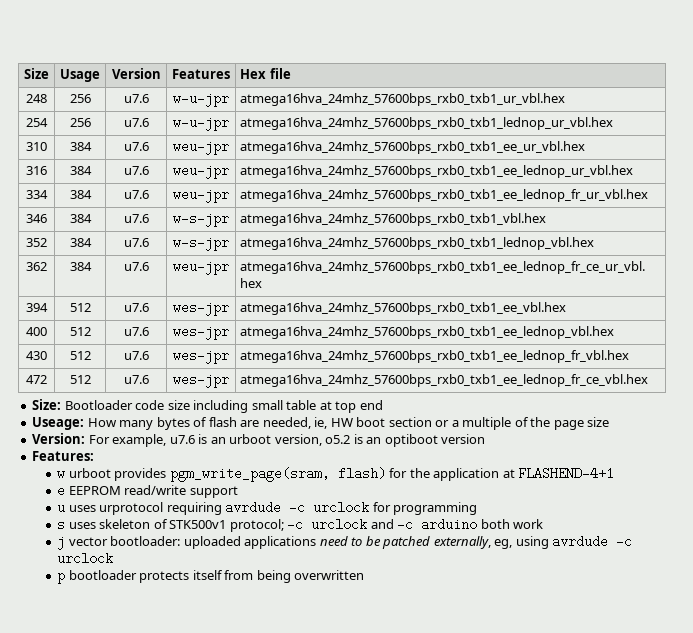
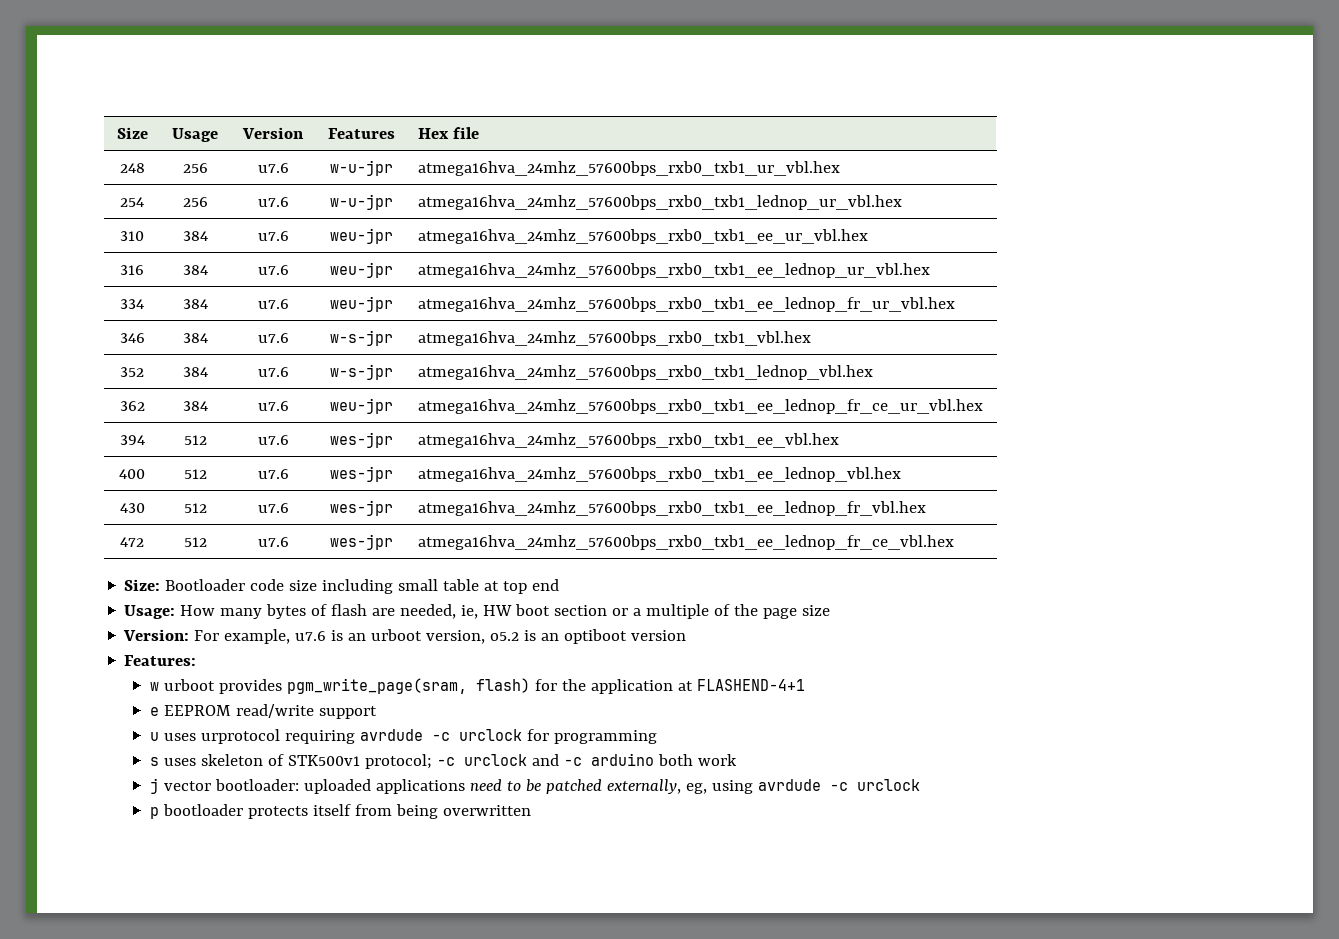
[32,417,85,430] Useage: -> [124,605,176,619] Usage:

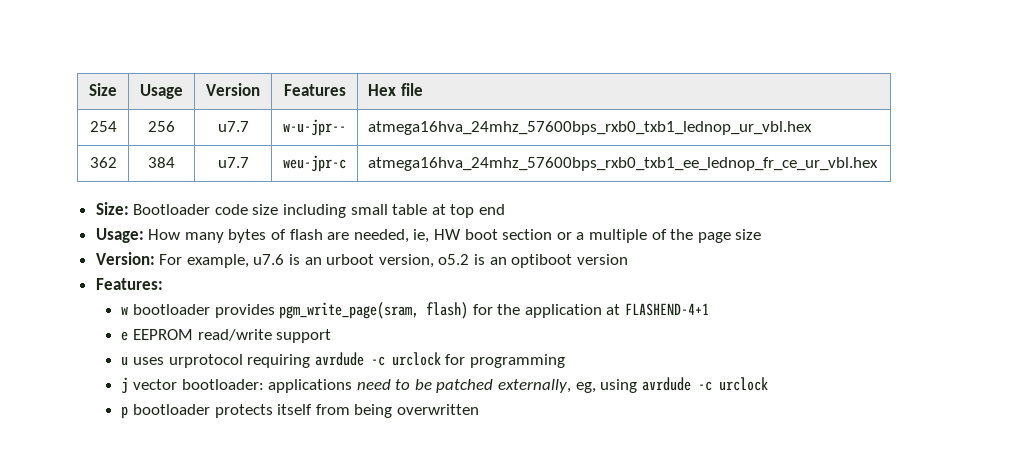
[119,163,145,173] [182,163,208,173] [257,163,289,173] [329,160,393,176] [417,161,840,176] // 248 | 256 | u7.6 | w-u-jpr | atmega16hva_24mhz_57600bps_rxb0_txb1_ur_vbl.hex -> (423, 89) none
[257,197,289,207] [329,194,393,210] u7.6 | w-u-jpr -> [217,121,249,132] [283,119,346,136] u7.7 | w-u-jpr--
[120,231,144,241] [182,231,208,241] [257,231,289,241] [329,228,393,244] [417,229,868,244] [120,265,144,275] [182,265,208,275] [257,265,289,275] [329,262,393,278] [417,263,930,278] [120,299,144,309] [182,299,208,309] [257,299,289,309] [329,296,393,312] [417,297,955,312] [119,333,145,343] [182,333,208,343] [257,333,289,343] [329,330,393,346] [417,331,811,346] [120,367,144,377] [182,367,208,377] [257,367,289,377] [329,364,393,380] [417,365,873,380] // 310 | 384 | u7.6 | weu-jpr | atmega16hva_24mhz_57600bps_rxb0_txb1_ee_ur_vbl.hex // 316 | 384 | u7.6 | weu-jpr | atmega16hva_24mhz_57600bps_rxb0_txb1_ee_lednop_ur_vbl.hex // 334 | 384 | u7.6 | weu-jpr | atmega16hva_24mhz_57600bps_rxb0_txb1_ee_lednop_fr_ur_vbl.hex // 346 | 384 | u7.6 | w-s-jpr | atmega16hva_24mhz_57600bps_rxb0_txb1_vbl.hex // 352 | 384 | u7.6 | w-s-jpr | atmega16hva_24mhz_57600bps_rxb0_txb1_lednop_vbl.hex -> (813, 128) none
[257,401,289,411] [329,398,393,414] u7.6 | weu-jpr -> [217,157,249,168] [283,155,346,172] u7.7 | weu-jpr-c
[119,435,145,445] [183,435,207,445] [257,435,289,445] [329,432,393,448] [417,433,839,448] [119,469,145,479] [183,469,207,479] [257,469,289,479] [329,466,393,482] [417,467,901,482] [119,503,145,513] [183,503,207,513] [257,503,289,513] [329,500,393,516] [417,501,926,516] [120,537,144,547] [183,537,207,547] [257,537,289,547] [329,534,393,550] [417,535,954,550] // 394 | 512 | u7.6 | wes-jpr | atmega16hva_24mhz_57600bps_rxb0_txb1_ee_vbl.hex // 400 | 512 | u7.6 | wes-jpr | atmega16hva_24mhz_57600bps_rxb0_txb1_ee_lednop_vbl.hex // 430 | 512 | u7.6 | wes-jpr | atmega16hva_24mhz_57600bps_rxb0_txb1_ee_lednop_fr_vbl.hex // 472 | 512 | u7.6 | wes-jpr | atmega16hva_24mhz_57600bps_rxb0_txb1_ee_lednop_fr_ce_vbl.hex -> (879, 164) none
[163,679,215,691] urboot -> [132,304,210,315] bootloader
[149,753,737,769] // s uses skeleton of STK500v1 protocol; -c urclock and -c arduino both work -> (565, 361) none
[303,779,371,794] uploaded -> (264, 384) none

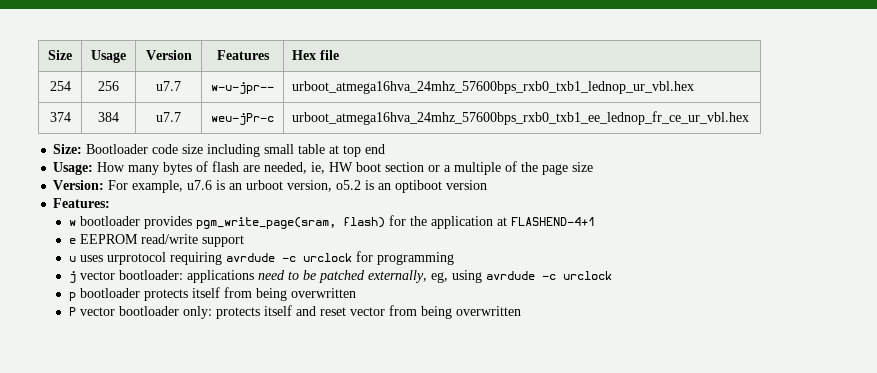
[368,121,813,135] [89,157,117,168] atmega16hva_24mhz_57600bps_rxb0_txb1_lednop_ur_vbl.hex // 362 -> [292,81,695,94] [49,112,71,122] urboot_atmega16hva_24mhz_57600bps_rxb0_txb1_lednop_ur_vbl.hex // 374
[283,155,346,172] [368,157,879,171] weu-jpr-c | atmega16hva_24mhz_57600bps_rxb0_txb1_ee_lednop_fr_ce_ur_vbl.hex -> [211,113,274,125] [292,111,750,125] weu-jPr-c | urboot_atmega16hva_24mhz_57600bps_rxb0_txb1_ee_lednop_fr_ce_ur_vbl.hex
(479, 409) none -> [68,305,521,319] // P vector bootloader only: protects itself and reset vector from being overwritten

